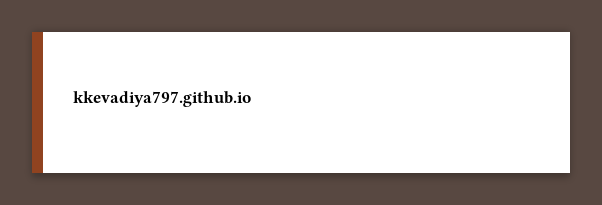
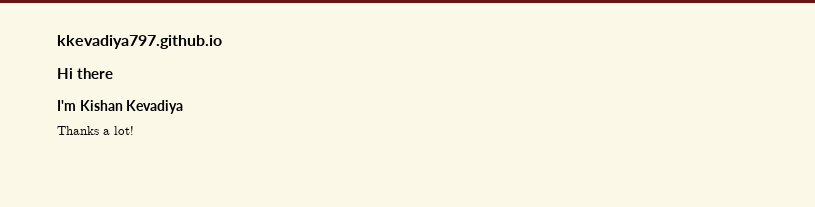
(251, 99) none -> [57,68,113,79] [57,100,184,114] [57,126,134,135] // Hi there // I'm Kishan Kevadiya // Thanks a lot!

